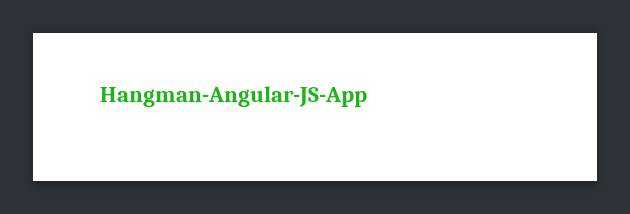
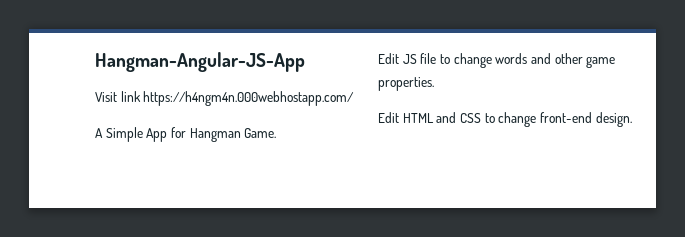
(367, 96) none -> [95,91,355,106] [95,127,277,142] [378,53,616,68] [378,77,434,91] [378,112,632,127] // Visit link https://h4ngm4n.000webhostapp.com/ // A Simple App for Hangman Game. // Edit JS file to change words and other game properties. // Edit HTML and CSS to change front-end design.

